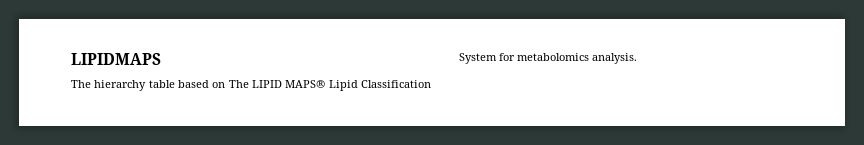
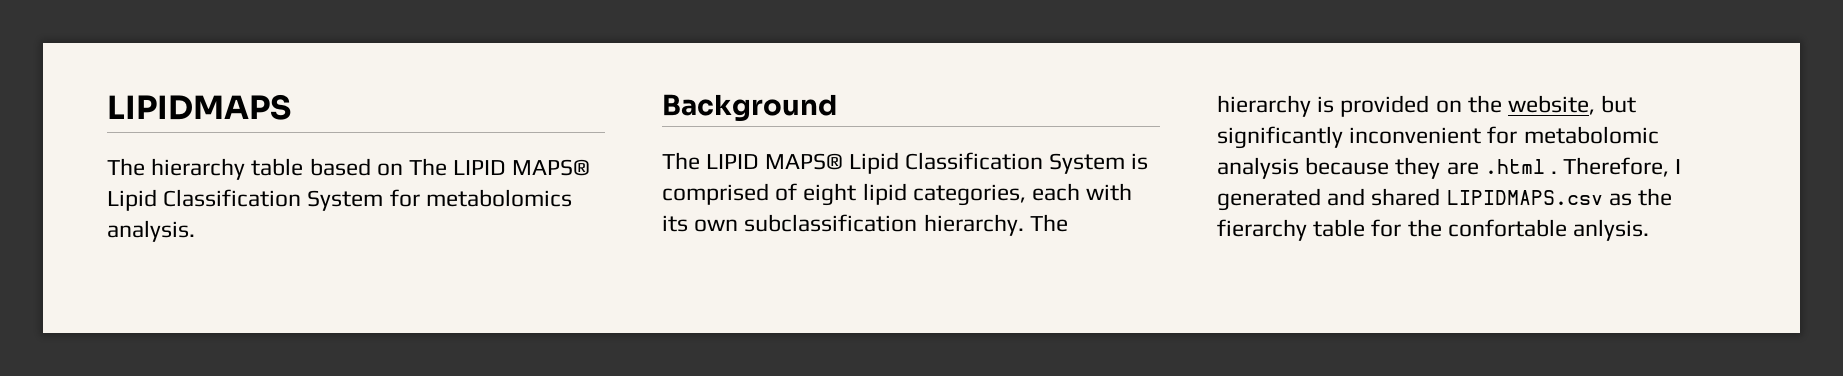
(637, 58) none -> [662,94,837,121] [662,152,1149,174] [662,183,1133,206] [662,214,1068,236] [1217,95,1637,117] [1217,126,1659,149] [1217,157,1682,179] [1217,188,1673,211] [1217,219,1650,241] // Background // The LIPID MAPS® Lipid Classification System is comprised of eight lipid categories, each with its own subclassification hierarchy. The hierarchy is provided on the website, but significantly inconvenient for metabolomic analysis because they are .html . Therefore, I generated and shared LIPIDMAPS.csv as the fierarchy table for the confortable anlysis.

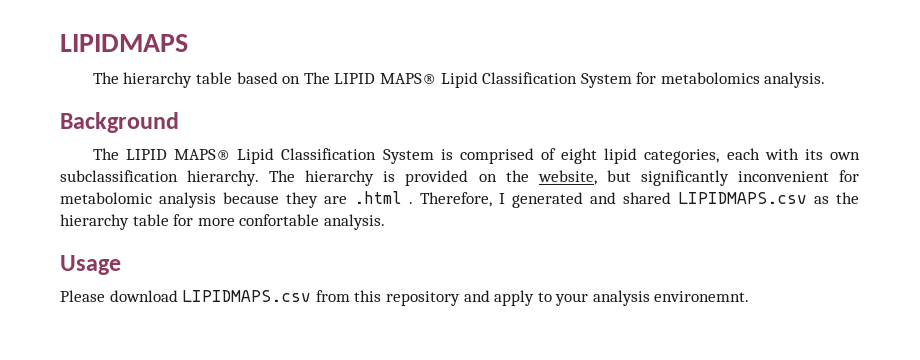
[1217,219,1307,241] fierarchy -> [60,214,129,230] hierarchy
[1407,219,1650,241] the confortable anlysis. -> [197,214,385,230] [60,255,121,275] [60,290,750,306] more confortable analysis. // Usage // Please download LIPIDMAPS.csv from this repository and apply to your analysis environemnt.

